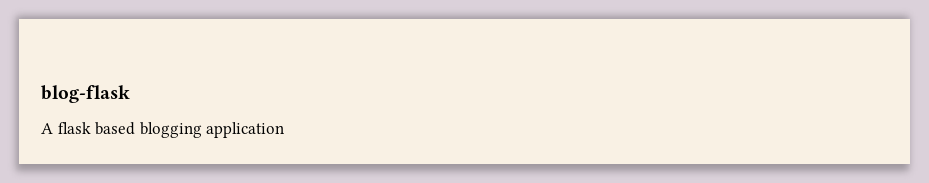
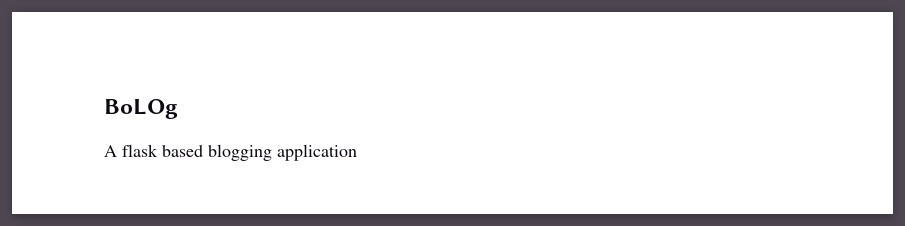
[41,85,130,103] blog-flask -> [104,99,178,119] BoLOg

